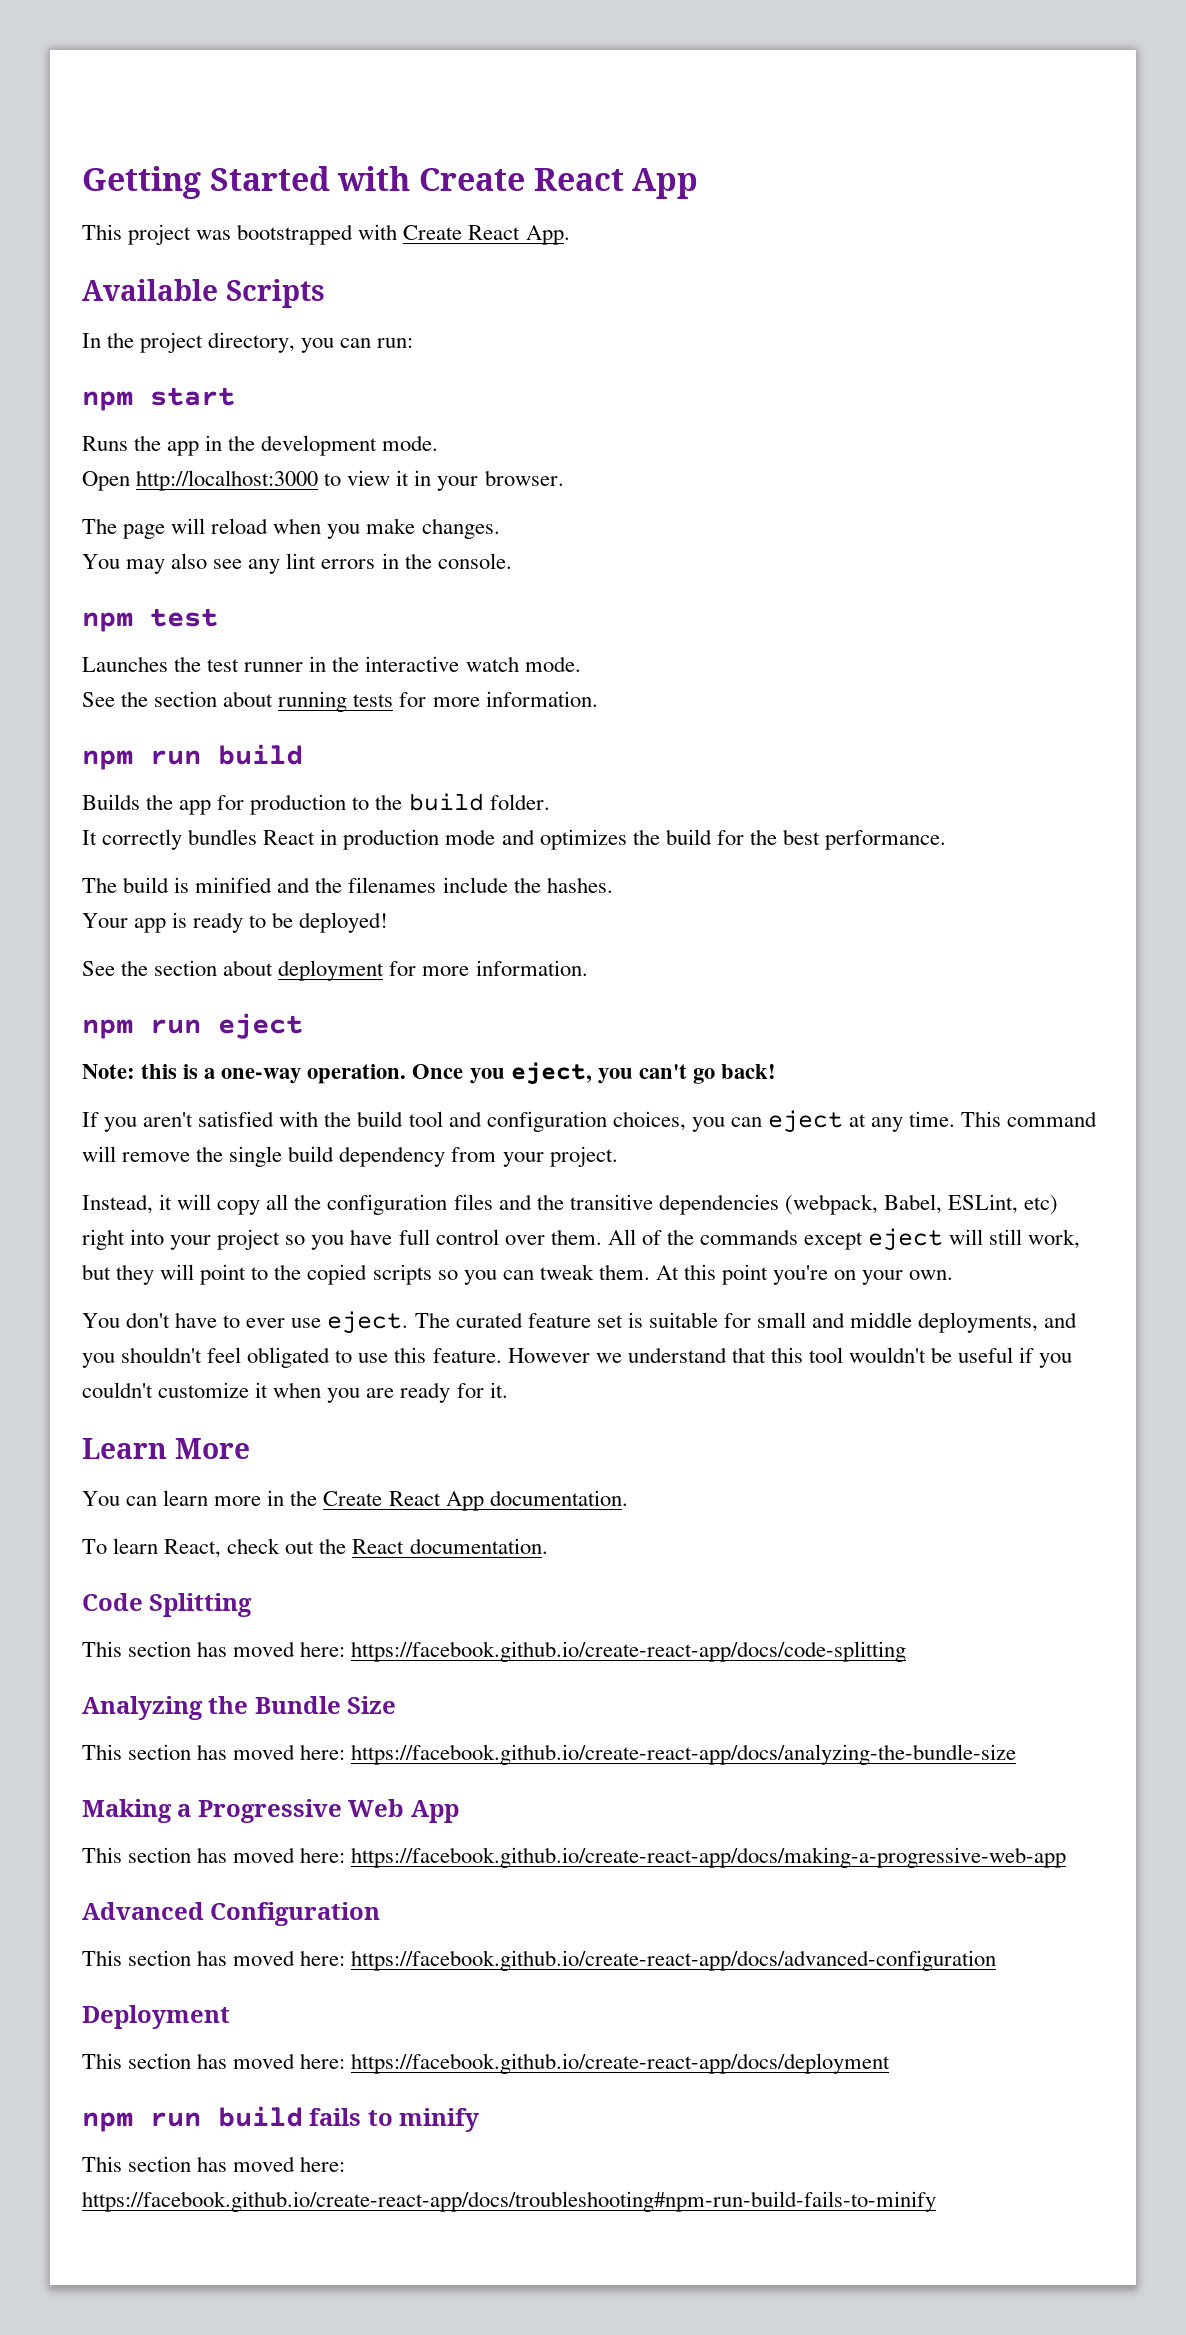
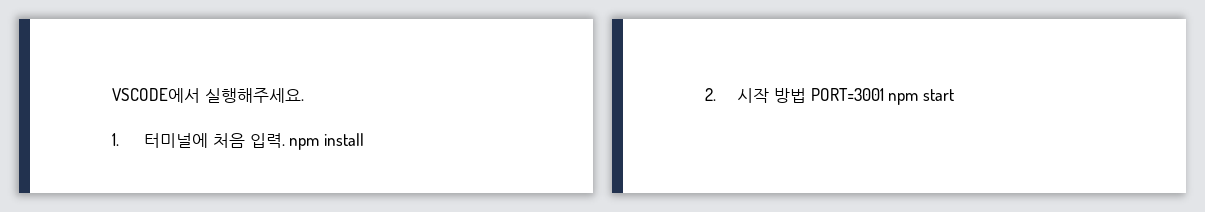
[82,166,699,199] [82,224,570,245] [82,279,325,308] [82,332,414,353] [82,387,235,411] [82,435,439,456] [82,470,564,491] [82,518,500,539] [82,553,512,574] [82,608,218,632] [82,656,581,672] [82,691,598,712] [82,744,303,770] [82,793,550,815] [82,829,947,850] [82,877,613,893] [82,912,389,933] [82,960,588,981] [82,1013,303,1039] [82,1062,776,1085] [82,1110,1098,1133] [82,1146,618,1167] [82,1194,1059,1215] [82,1228,1081,1251] [82,1264,954,1285] [82,1311,1078,1334] [82,1347,1073,1368] [82,1382,508,1403] [82,1438,250,1459] [82,1490,628,1511] [82,1538,548,1558] [82,1593,253,1617] [82,1641,907,1662] [82,1696,397,1720] [82,1744,1017,1765] [82,1799,459,1823] [82,1847,1067,1868] [82,1902,381,1926] [82,1950,997,1971] [82,2005,230,2029] [82,2053,891,2074] [82,2106,480,2132] [82,2156,346,2172] [82,2191,936,2212] Getting Started with Create React App // This project was bootstrapped with Create React App. // Available Scripts // In the project directory, you can run: // npm start // Runs the app in the development mode. // Open http://localhost:3000 to view it in your browser. // The page will reload when you make changes. // You may also see any lint errors in the console. // npm test // Launches the test runner in the interactive watch mode. // See the section about running tests for more information. // npm run build // Builds the app for production to the build folder. // It correctly bundles React in production mode and optimizes the build for the best performance. // The build is minified and the filenames include the hashes. // Your app is ready to be deployed! // See the section about deployment for more information. // npm run eject // Note: this is a one-way operation. Once you eject, you can't go back! // If you aren't satisfied with the build tool and configuration choices, you can eject at any time. This command will remove the single build dependency from your project. // Instead, it will copy all the configuration files and the transitive dependencies (webpack, Babel, ESLint, etc) right into your project so you have full control over them. All of the commands except eject will still work, but they will point to the copied scripts so you can tweak them. At this point you're on your own. // You don't have to ever use eject. The curated feature set is suitable for small and middle deployments, and you shouldn't feel obligated to use this feature. However we understand that this tool wouldn't be useful if you couldn't customize it when you are ready for it. // Learn More // You can learn more in the Create React App documentation. // To learn React, check out the React documentation. // Code Splitting // This section has moved here: https://facebook.github.io/create-react-app/docs/code-splitting // Analyzing the Bundle Size // This section has moved here: https://facebook.github.io/create-react-app/docs/analyzing-the-bundle-size // Making a Progressive Web App // This section has moved here: https://facebook.github.io/create-react-app/docs/making-a-progressive-web-app // Advanced Configuration // This section has moved here: https://facebook.github.io/create-react-app/docs/advanced-configuration // Deployment // This section has moved here: https://facebook.github.io/create-react-app/docs/deployment // npm run build fails to minify // This section has moved here: https://facebook.github.io/create-react-app/docs/troubleshooting#npm-run-build-fails-to-minify -> [112,88,304,103] [112,133,364,150] [705,88,954,105] VSCODE에서 실행해주세요. // 1. 터미널에 처음 입력. npm install // 2. 시작 방법 PORT=3001 npm start

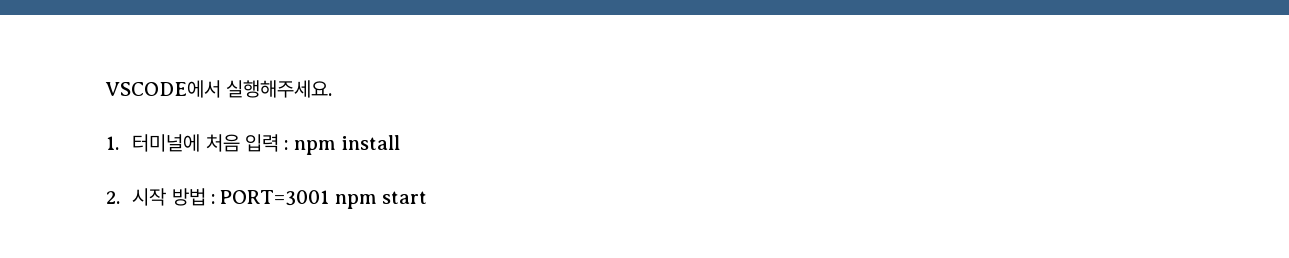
[249,133,285,148] 입력. -> [245,134,289,152] 입력 :
(807, 95) none -> [211,194,216,204] :

